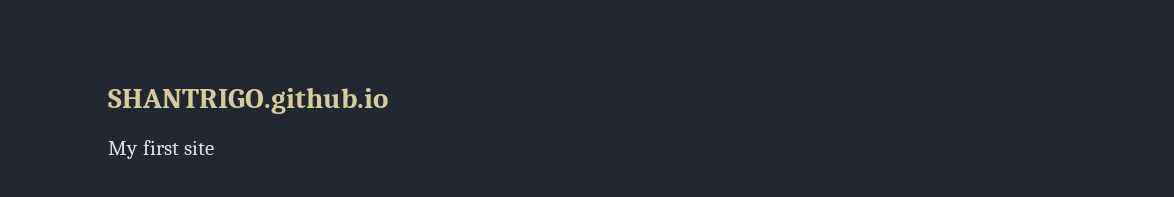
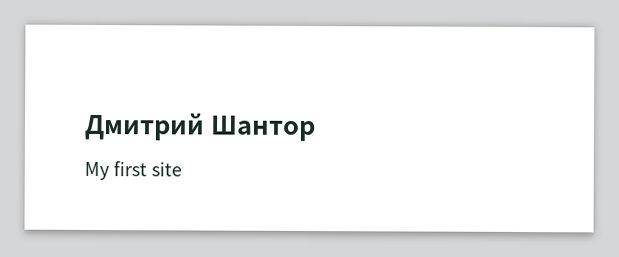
[108,87,388,114] SHANTRIGO.github.io -> [84,112,316,142] Дмитрий Шантор

